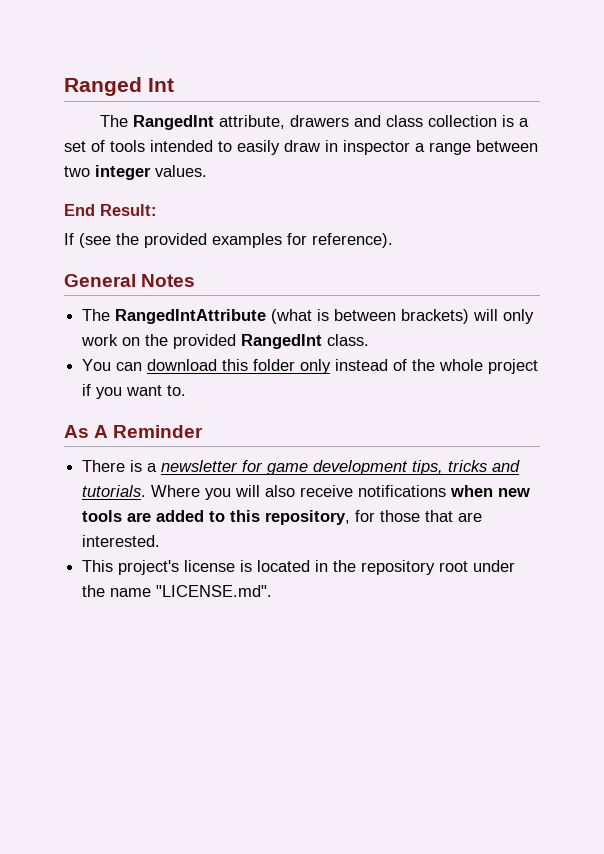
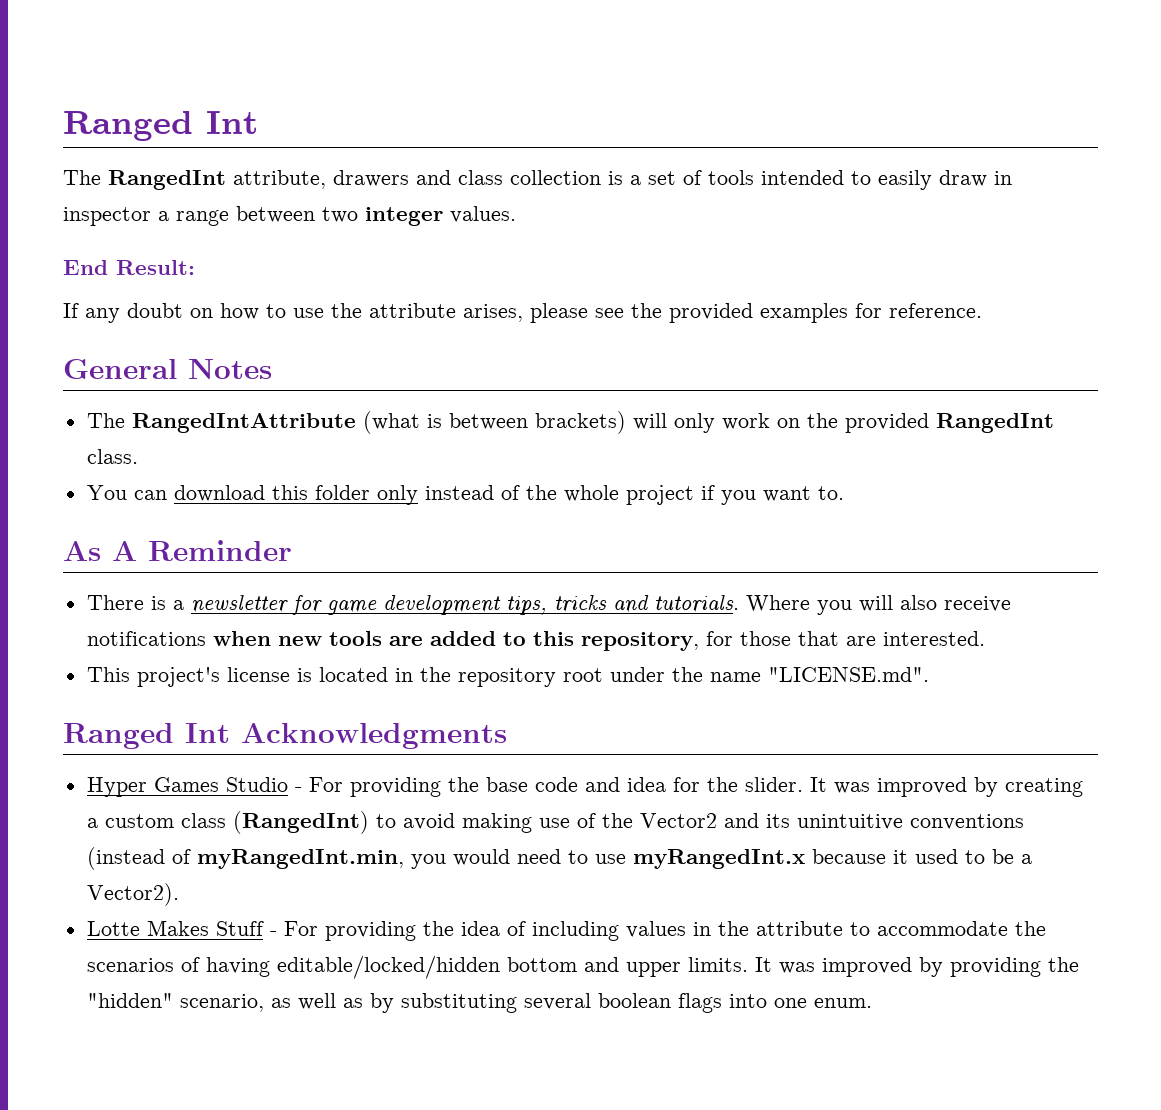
[79,233,111,248] (see -> [85,303,624,323] any doubt on how to use the attribute arises, please see
[312,233,393,248] reference). -> [889,303,982,318] reference.
(273, 591) none -> [63,723,507,749] [86,777,1083,797] [86,811,1024,834] [86,847,1032,870] [86,883,179,906] [86,920,1046,941] [86,955,1079,979] [86,993,872,1013] // Ranged Int Acknowledgments // Hyper Games Studio - For providing the base code and idea for the slider. It was improved by creating a custom class (RangedInt) to avoid making use of the Vector2 and its unintuitive conventions (instead of myRangedInt.min, you would need to use myRangedInt.x because it used to be a Vector2). // Lotte Makes Stuff - For providing the idea of including values in the attribute to accommodate the scenarios of having editable/locked/hidden bottom and upper limits. It was improved by providing the "hidden" scenario, as well as by substituting several boolean flags into one enum.

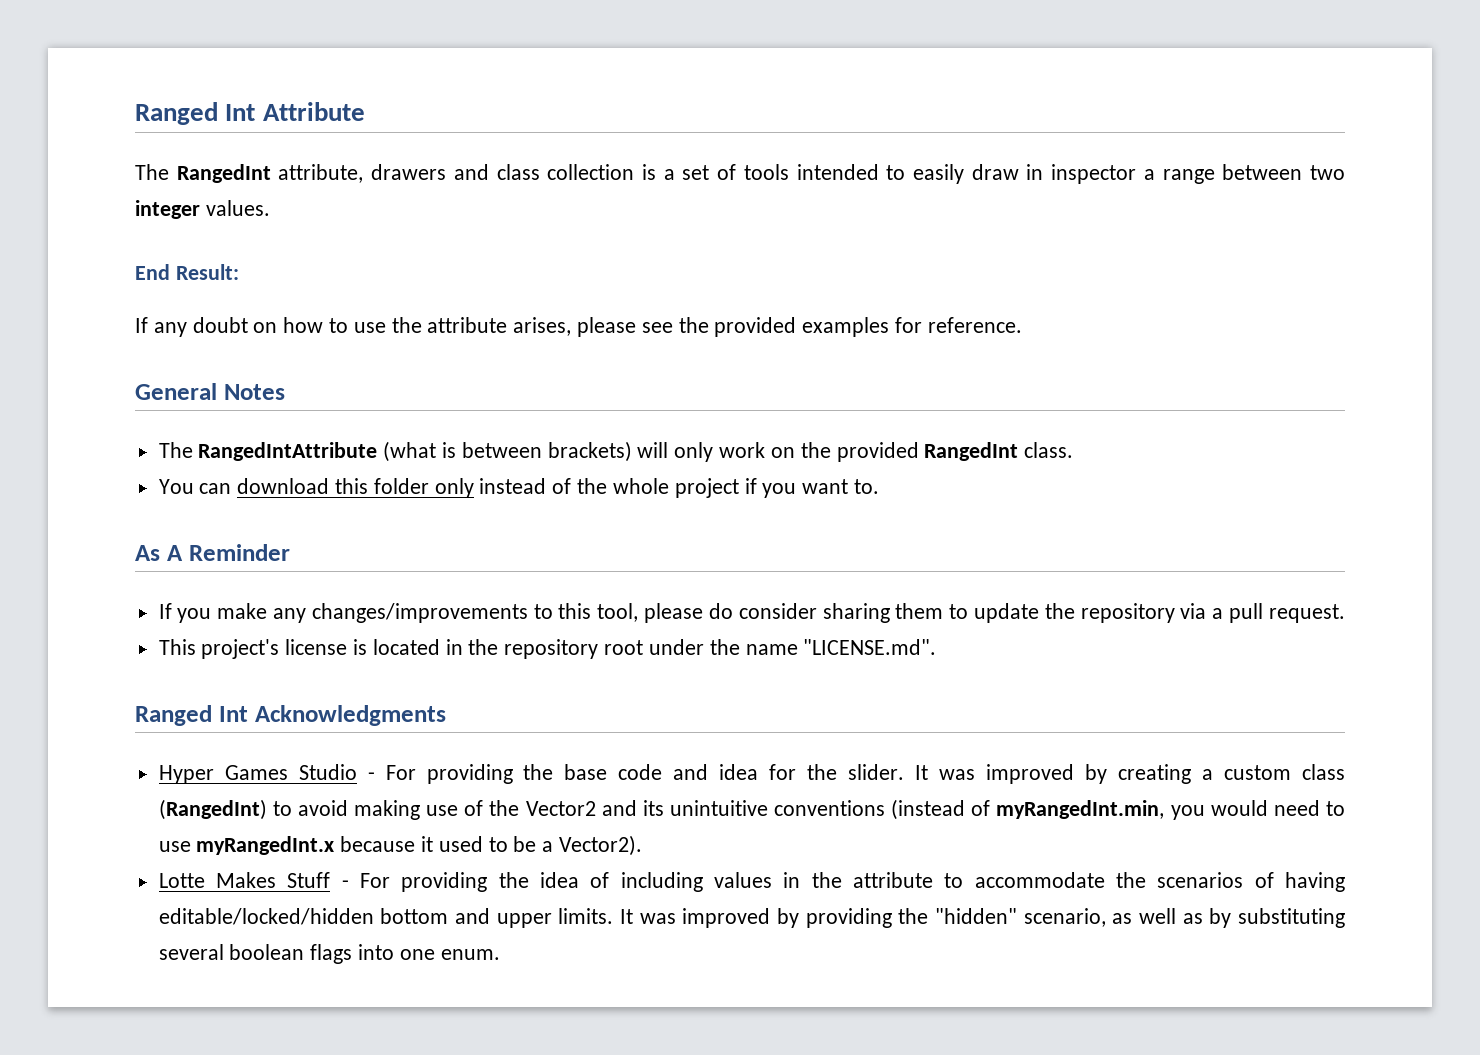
[63,111,258,141] Ranged Int -> [135,102,365,125] Ranged Int Attribute
[86,595,1011,615] [86,631,985,651] There is a newsletter for game development tips, tricks and tutorials. Where you will also receive notifications when new tools are added to this repository, for those that are interested. -> [158,603,1345,623] If you make any changes/improvements to this tool, please do consider sharing them to update the repository via a pull request.

